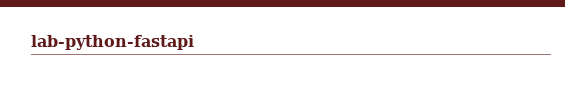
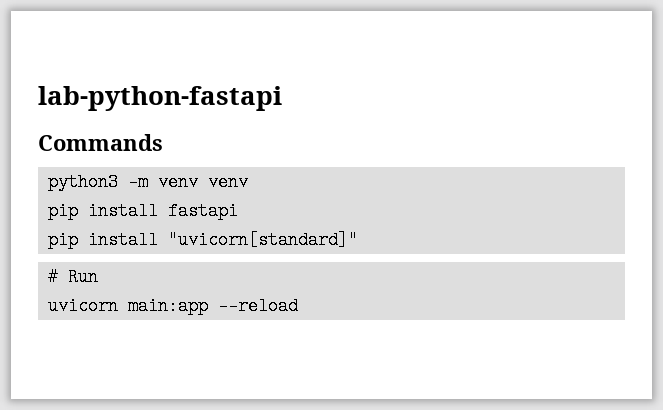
(194, 42) none -> [38,134,163,151] [47,173,248,191] [47,202,238,220] [47,231,358,249] [47,268,98,286] [47,297,298,315] // Commands // python3 -m venv venv // pip install fastapi // pip install "uvicorn[standard]" // # Run // uvicorn main:app --reload

